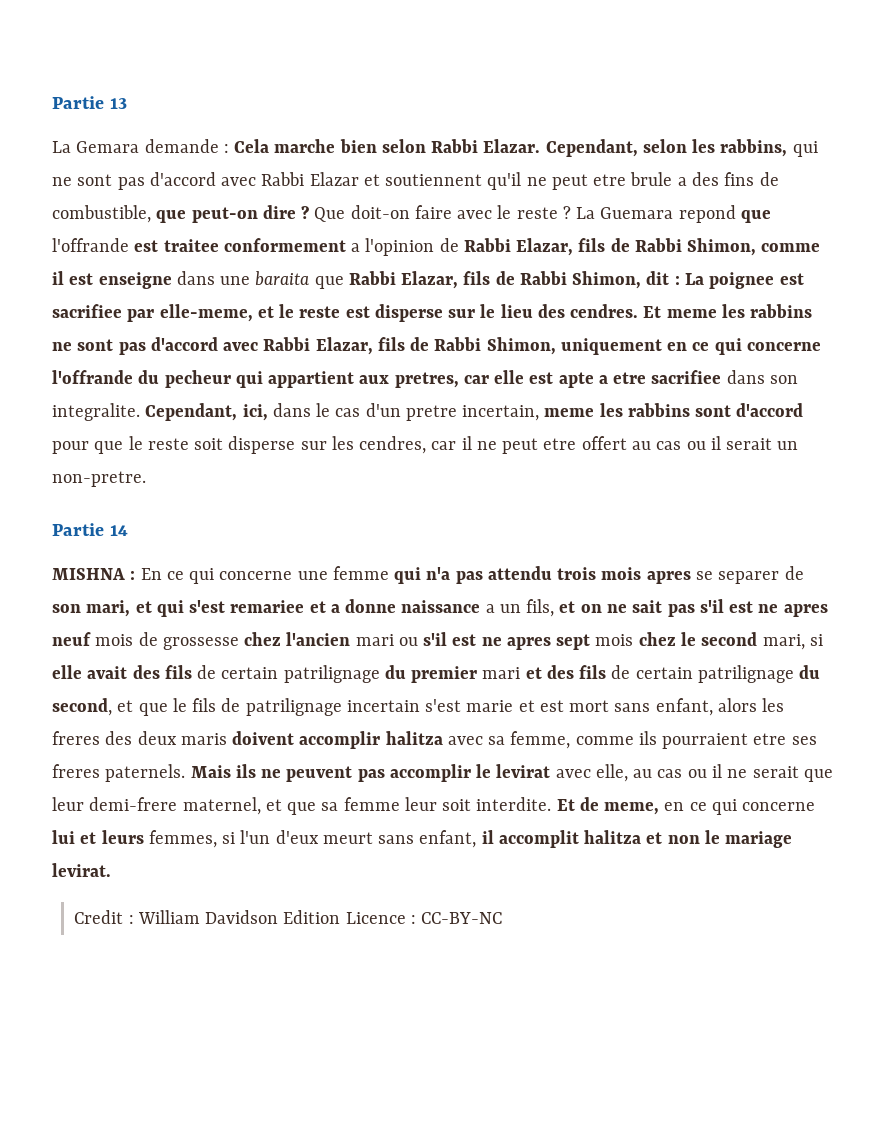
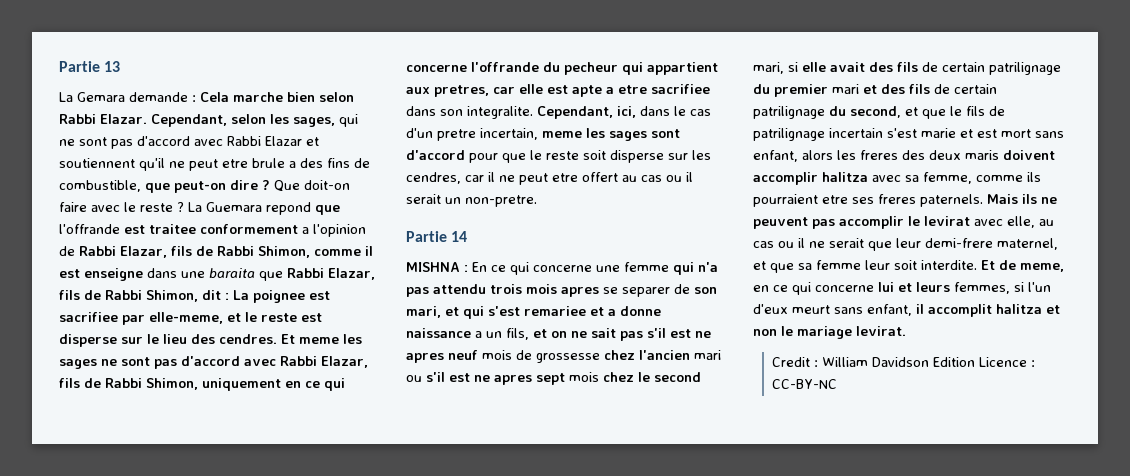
[720,139,788,157] rabbins, -> [293,117,335,127] sages,
[750,304,813,318] rabbins -> [59,359,97,369] sages
[627,403,690,417] rabbins -> [609,131,647,141] sages

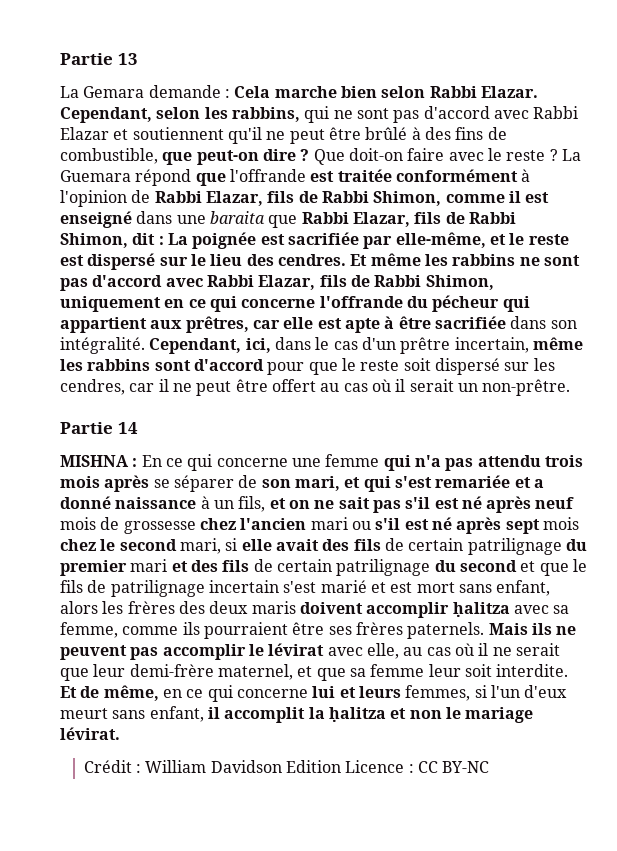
[293,117,335,127] sages, -> [231,107,300,122] rabbins,
[222,158,296,168] etre brule a -> [328,127,421,140] être brûlé à
[266,202,311,215] repond -> [135,169,192,186] répond
[149,224,309,234] traitee conformement a -> [337,169,531,182] traitée conformément à
[84,268,143,281] enseigne -> [60,211,132,228] enseigné
[253,290,330,303] [59,312,223,325] poignee est sacrifiee par elle-meme, -> [192,232,486,249] poignée est sacrifiée par elle-même,
[59,334,117,347] disperse -> [87,253,156,270] dispersé
[299,334,362,344] [59,359,97,369] meme les sages -> [370,253,516,266] même les rabbins
[564,62,618,75] pecheur -> [432,295,500,312] pécheur
[434,85,489,97] pretres, -> [185,316,249,333] prêtres,
[606,84,710,94] a etre sacrifiee -> [384,316,506,329] à être sacrifiée
[467,106,533,119] integralite. -> [60,337,145,354] intégralité.
[437,128,647,141] pretre incertain, meme les sages -> [400,337,583,354] [60,359,151,371] prêtre incertain, même les rabbins
[610,150,664,163] disperse -> [434,358,500,375] dispersé
[552,173,578,182] etre -> [235,379,268,392] être
[666,175,682,182] ou -> [371,379,391,392] où
[465,195,537,207] non-pretre. -> [482,379,571,396] non-prêtre.
[561,287,670,297] apres se separer -> [104,475,234,492] après se séparer
[524,306,586,316] remariee -> [435,475,511,488] remariée
[620,306,661,316] [406,328,482,338] donne naissance a -> [60,496,210,509] donné naissance à
[695,331,711,338] [406,353,444,363] ne apres -> [461,496,532,513] né après
[474,375,532,385] ne apres -> [431,517,502,534] né après
[850,106,901,118] second, -> [459,560,517,572] second
[921,128,956,138] marie -> [320,580,367,593] marié
[860,150,898,160] freres -> [127,601,175,614] frères
[822,172,868,182] halitza -> [452,602,510,617] ḥalitza
[822,194,916,204] etre ses freres -> [292,622,403,635] être ses frères
[924,216,970,226] levirat -> [268,643,325,656] lévirat
[778,241,794,248] ou -> [454,643,474,656] où
[925,238,993,248] demi-frere -> [129,664,214,677] demi-frère
[1020,263,1064,272] meme, -> [103,685,159,701] même,
[996,304,1042,314] halitza -> [308,707,386,722] la ḥalitza
[856,326,906,336] [771,357,810,367] levirat. // Credit -> [60,727,120,740] [83,760,132,773] lévirat. // Crédit
[771,379,837,389] CC-BY-NC -> [417,761,490,773] CC BY-NC

